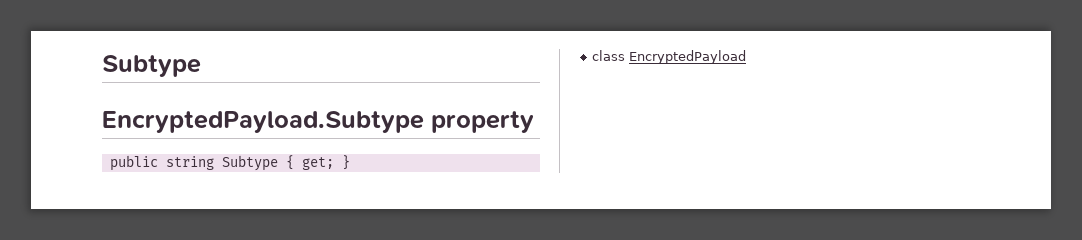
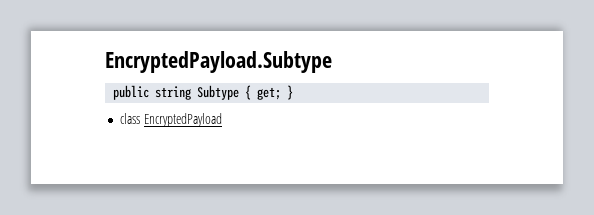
[102,55,201,77] Subtype // -> (105, 62) none
[431,111,534,133] property -> (332, 62) none

